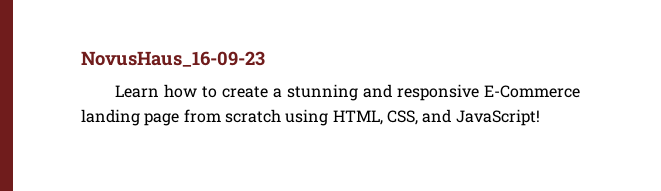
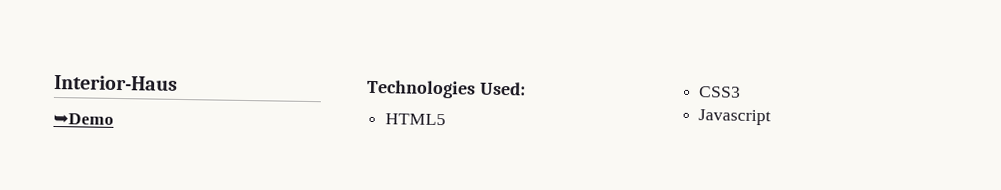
[81,51,265,67] [115,84,580,101] [81,109,540,126] NovusHaus_16-09-23 // Learn how to create a stunning and responsive E-Commerce landing page from scratch using HTML, CSS, and JavaScript! -> [54,74,178,91] [53,112,114,125] [366,79,526,99] [385,113,447,126] [698,86,742,98] [698,109,772,126] Interior-Haus // ➥Demo // Technologies Used: // HTML5 // CSS3 // Javascript

